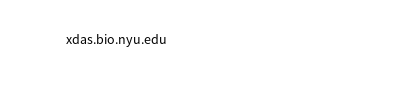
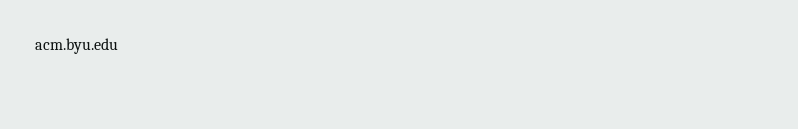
[66,34,167,47] xdas.bio.nyu.edu -> [35,38,118,54] acm.byu.edu

